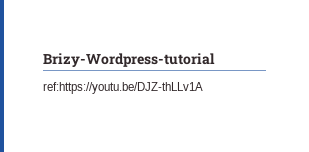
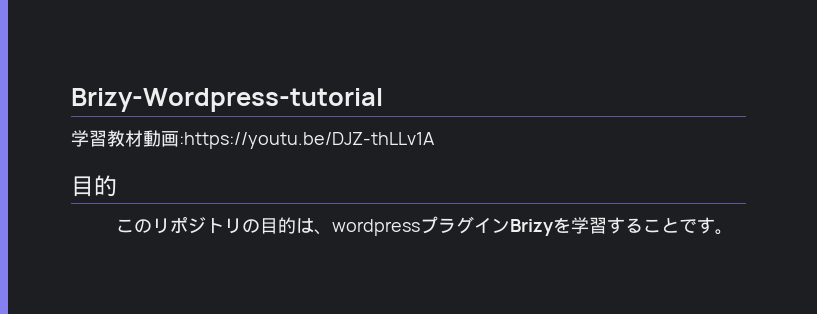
[43,82,203,94] ref:https://youtu.be/DJZ-thLLv1A -> [71,130,435,149] [71,175,117,197] [116,216,734,236] 学習教材動画:https://youtu.be/DJZ-thLLv1A // 目的 // このリポジトリの目的は、wordpressプラグインBrizyを学習することです。

